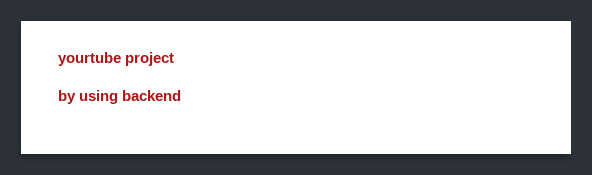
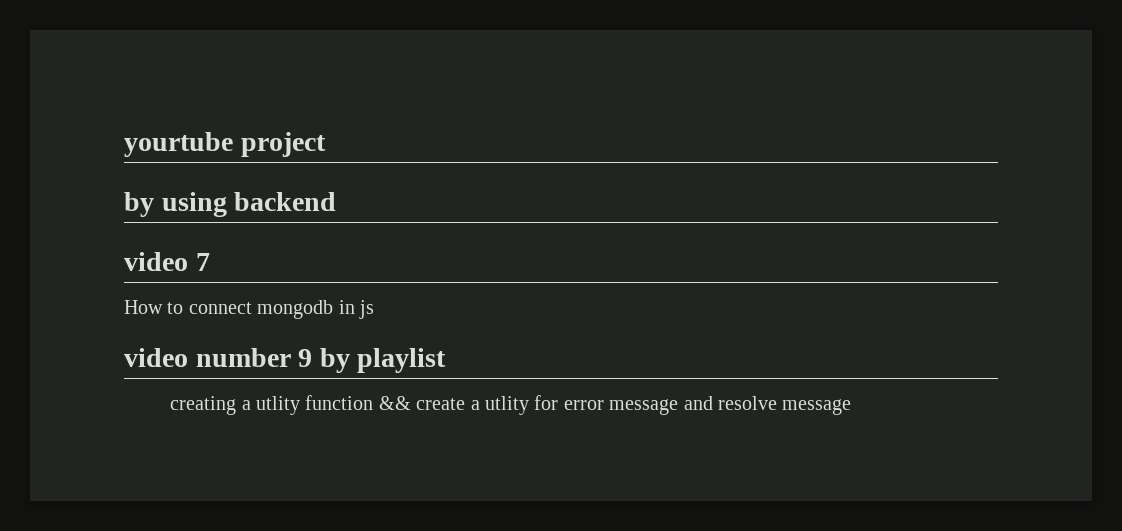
(182, 95) none -> [124,252,210,271] [124,300,374,319] [124,348,447,373] [170,395,852,415] // video 7 // How to connect mongodb in js // video number 9 by playlist // creating a utlity function && create a utlity for error message and resolve message

